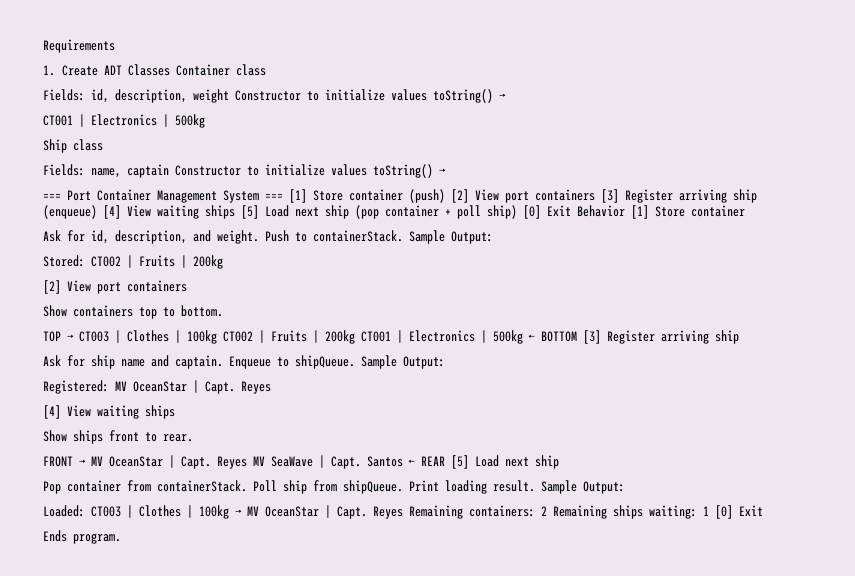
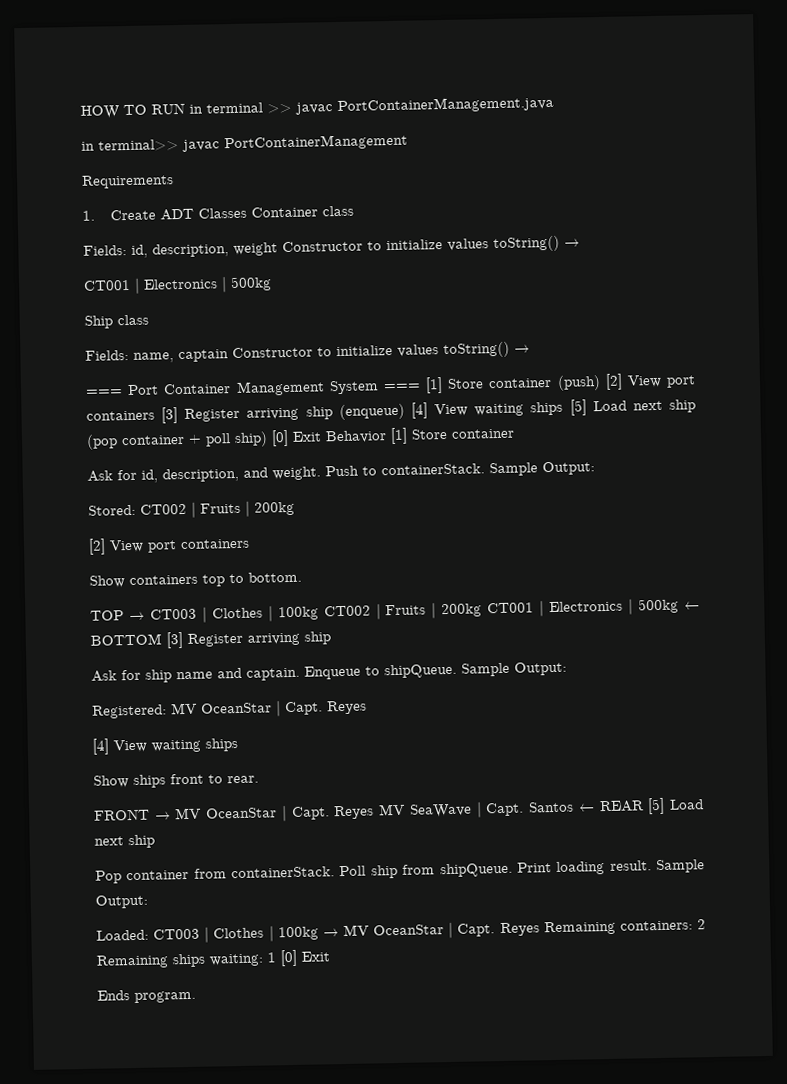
(43, 46) none -> [80,95,554,119] [81,133,408,152] HOW TO RUN in terminal >> javac PortContainerManagement.java // in terminal>> javac PortContainerManagement //

